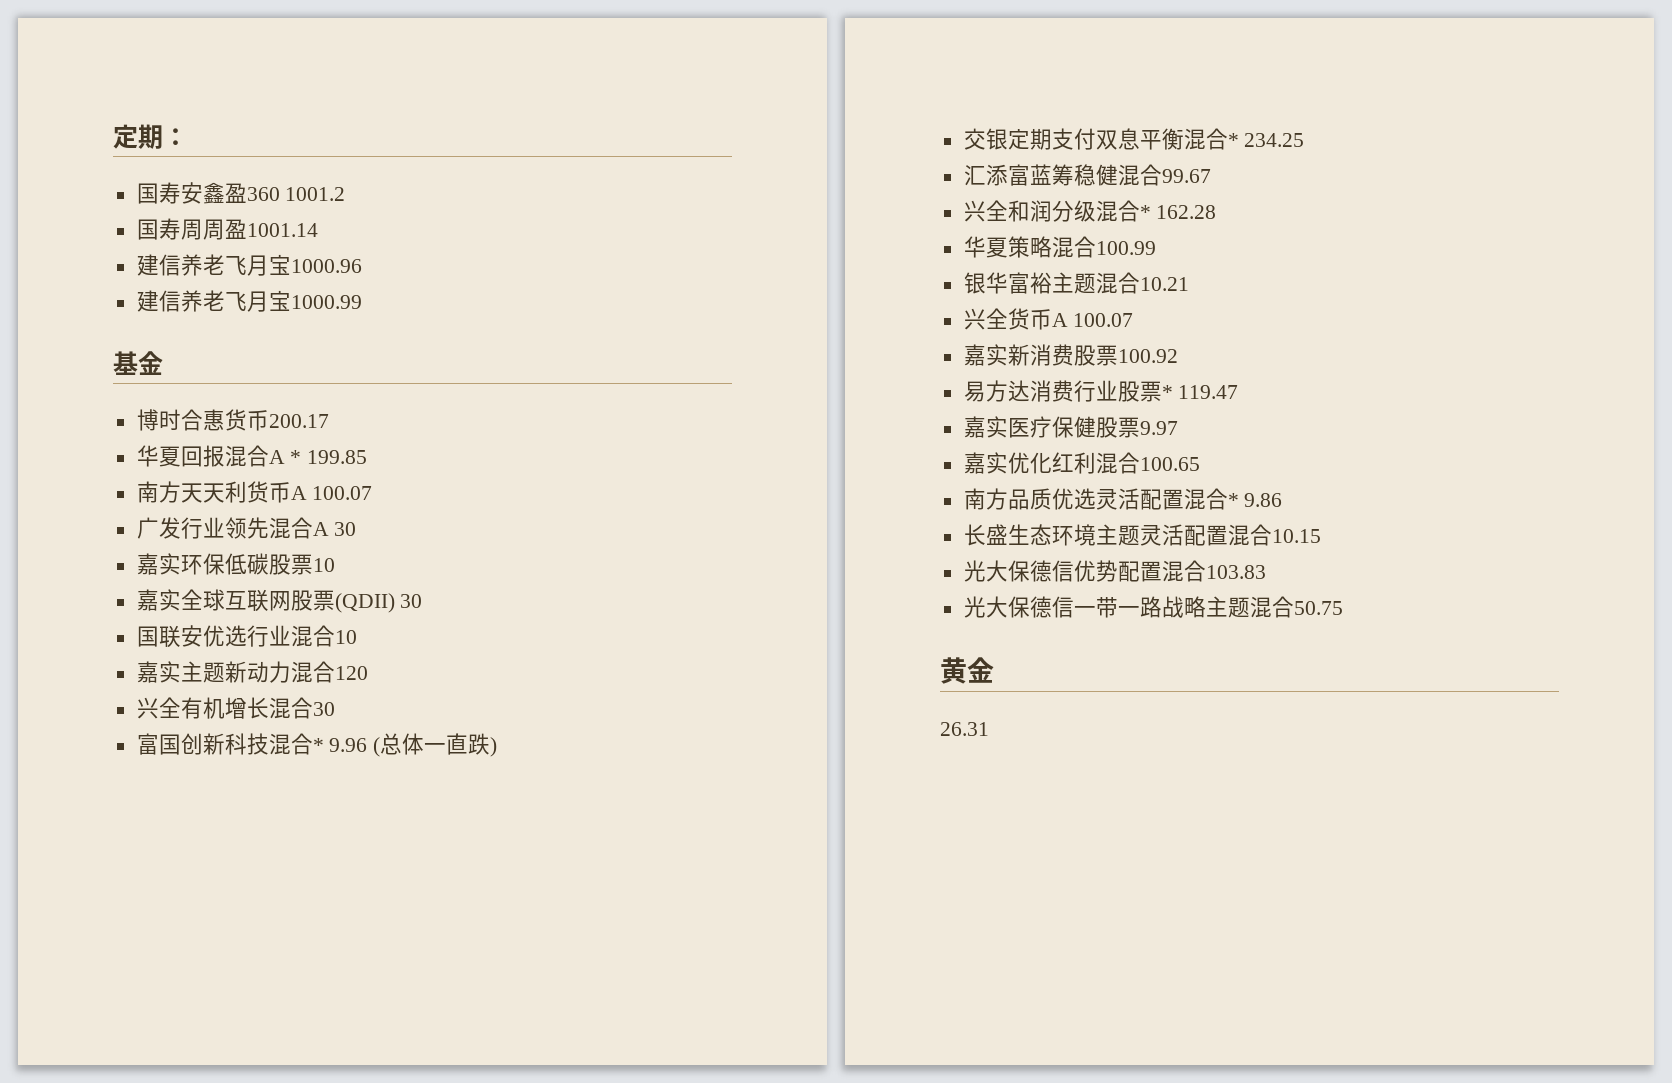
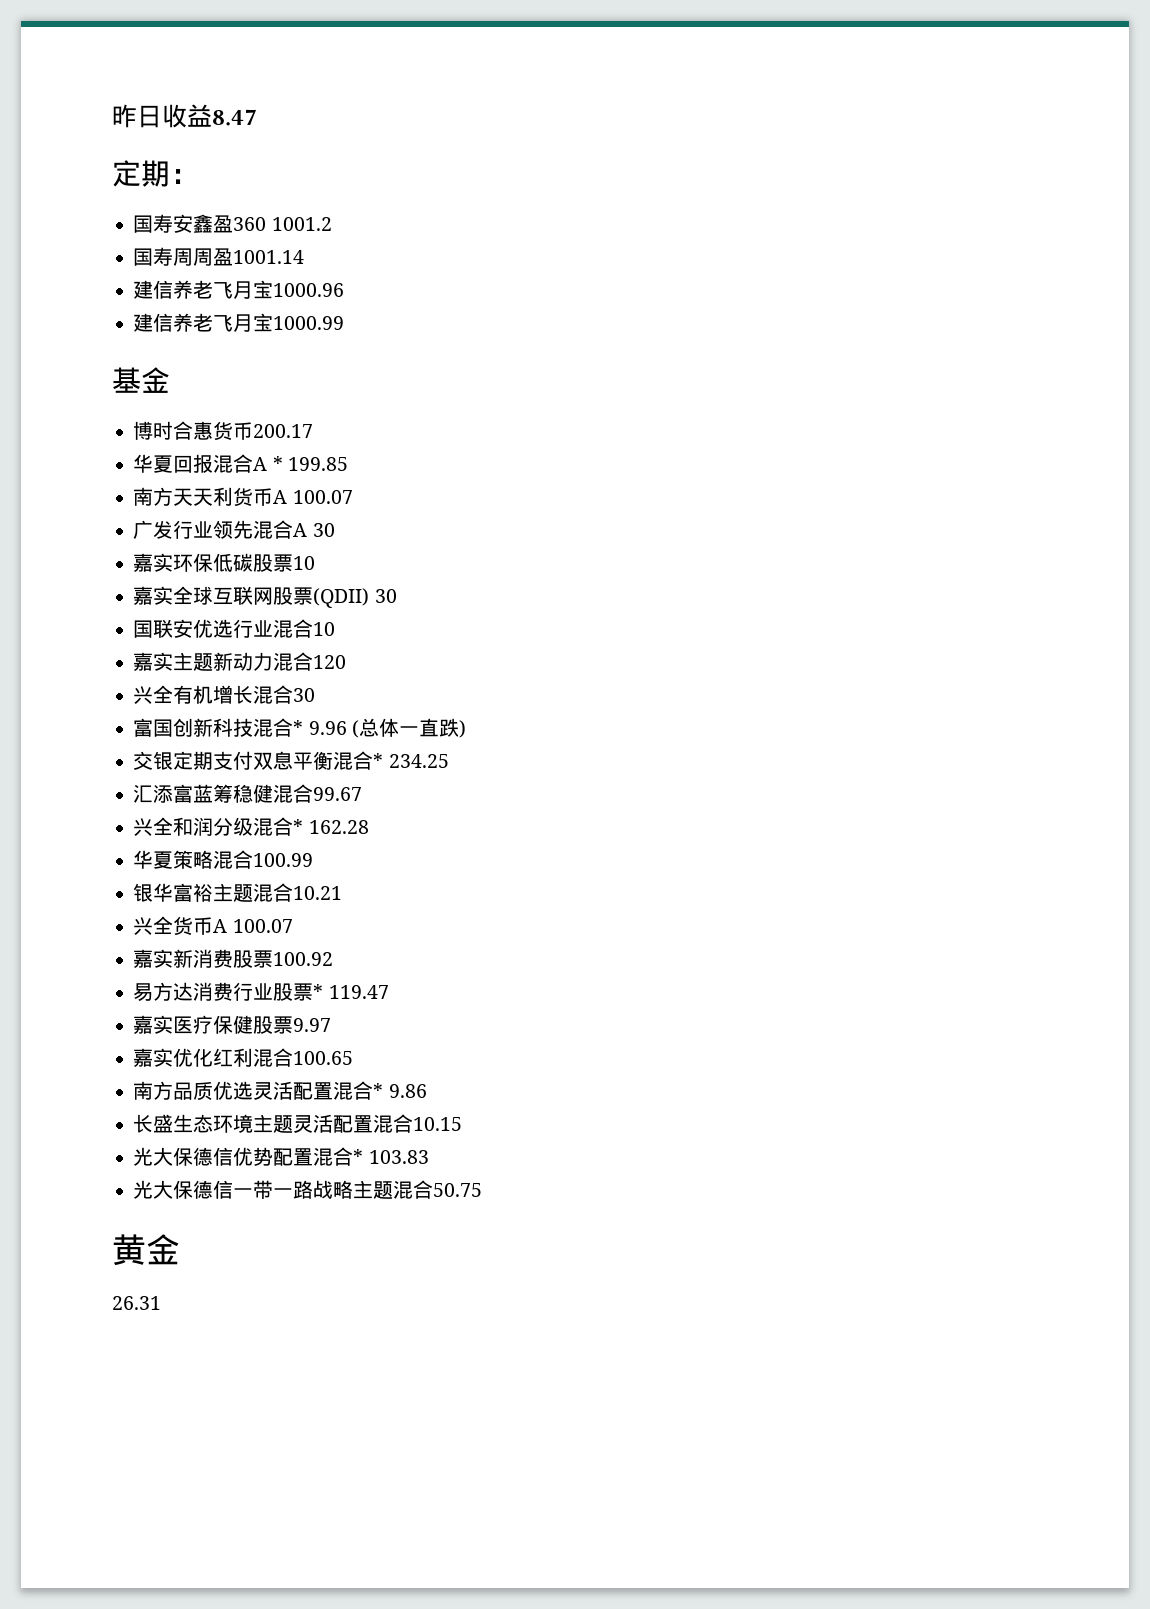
(113, 136) none -> [112,104,257,128] 昨日收益8.47 //
(1206, 571) none -> [353,1149,364,1164] *

